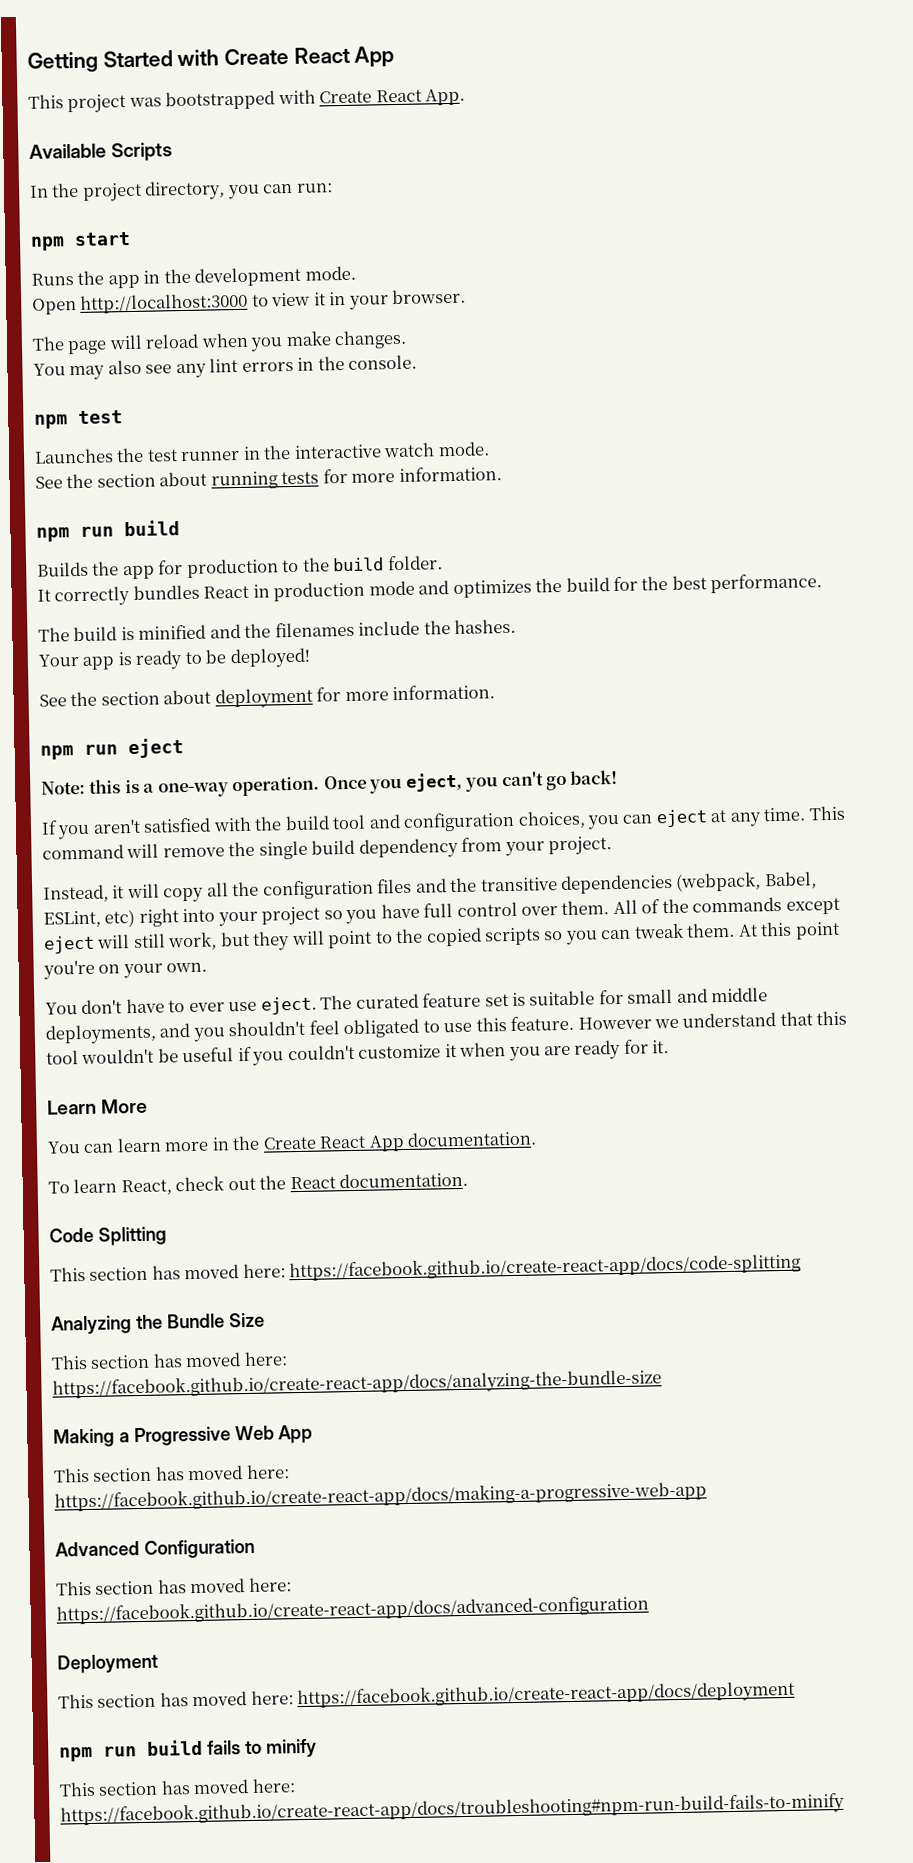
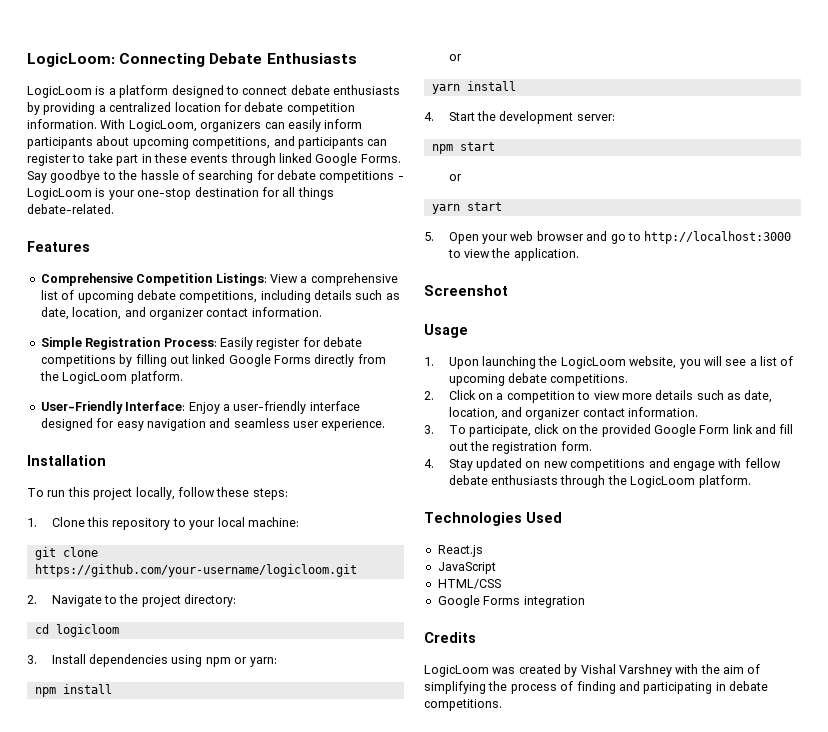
[27,46,395,73] [28,88,466,114] [29,142,174,162] [30,180,333,202] [30,231,131,251] [31,265,356,289] [32,288,467,315] [32,329,408,355] [33,354,418,381] [34,410,123,429] [34,441,490,464] [35,466,502,490] [36,520,180,542] [37,555,443,580] [37,573,823,607] [38,618,517,642] [38,647,311,670] [39,684,496,709] [40,738,184,760] [41,769,619,798] [41,805,845,840] [42,836,613,860] [43,871,817,903] [43,896,840,928] [44,921,840,954] [43,959,208,980] [45,987,769,1015] [45,1010,848,1045] [46,1039,670,1066] [47,1098,149,1115] [47,1130,537,1154] [48,1171,469,1196] [49,1226,167,1246] [50,1253,802,1282] [51,1312,265,1335] [51,1351,288,1370] [52,1369,662,1400] [53,1424,314,1448] [53,1464,290,1483] [54,1481,707,1512] [55,1538,255,1559] [56,1577,292,1596] [56,1595,649,1625] [57,1653,158,1674] [58,1680,796,1710] [59,1738,317,1762] [59,1778,296,1797] [60,1792,845,1827] Getting Started with Create React App // This project was bootstrapped with Create React App. // Available Scripts // In the project directory, you can run: // npm start // Runs the app in the development mode. // Open http://localhost:3000 to view it in your browser. // The page will reload when you make changes. // You may also see any lint errors in the console. // npm test // Launches the test runner in the interactive watch mode. // See the section about running tests for more information. // npm run build // Builds the app for production to the build folder. // It correctly bundles React in production mode and optimizes the build for the best performance. // The build is minified and the filenames include the hashes. // Your app is ready to be deployed! // See the section about deployment for more information. // npm run eject // Note: this is a one-way operation. Once you eject, you can't go back! // If you aren't satisfied with the build tool and configuration choices, you can eject at any time. This command will remove the single build dependency from your project. // Instead, it will copy all the configuration files and the transitive dependencies (webpack, Babel, ESLint, etc) right into your project so you have full control over them. All of the commands except eject will still work, but they will point to the copied scripts so you can tweak them. At this point you're on your own. // You don't have to ever use eject. The curated feature set is suitable for small and middle deployments, and you shouldn't feel obligated to use this feature. However we understand that this tool wouldn't be useful if you couldn't customize it when you are ready for it. // Learn More // You can learn more in the Create React App documentation. // To learn React, check out the React documentation. // Code Splitting // This section has moved here: https://facebook.github.io/create-react-app/docs/code-splitting // Analyzing the Bundle Size // This section has moved here: https://facebook.github.io/create-react-app/docs/analyzing-the-bundle-size // Making a Progressive Web App // This section has moved here: https://facebook.github.io/create-react-app/docs/making-a-progressive-web-app // Advanced Configuration // This section has moved here: https://facebook.github.io/create-react-app/docs/advanced-configuration // Deployment // This section has moved here: https://facebook.github.io/create-react-app/docs/deployment // npm run build fails to minify // This section has moved here: https://facebook.github.io/create-react-app/docs/troubleshooting#npm-run-build-fails-to-minify -> [27,53,357,67] [27,85,400,98] [27,102,355,115] [27,119,363,132] [27,136,388,149] [27,153,401,166] [27,170,404,183] [27,187,334,200] [27,204,114,214] [27,241,90,252] [40,273,398,286] [40,290,400,303] [40,307,322,320] [40,337,362,350] [40,354,386,367] [39,371,183,384] [40,401,360,414] [40,418,386,431] [27,455,106,466] [27,487,288,500] [27,517,299,530] [34,547,98,560] [34,564,357,577] [27,594,237,607] [34,624,119,637] [27,654,277,667] [34,684,112,697] [448,54,462,61] [431,81,516,94] [424,111,615,124] [431,142,495,154] [448,174,462,181] [431,202,502,214] [424,231,792,244] [447,248,579,261] [424,285,508,296] [424,324,468,338] [424,356,794,369] [448,373,629,386] [424,390,773,403] [448,407,699,420] [424,424,794,437] [448,441,592,454] [424,458,781,471] [448,475,751,488] [424,512,562,526] [437,545,483,557] [437,562,496,574] [437,579,501,589] [437,595,585,608] [424,632,476,643] [424,664,761,677] [424,681,768,694] [424,699,502,711] LogicLoom: Connecting Debate Enthusiasts // LogicLoom is a platform designed to connect debate enthusiasts by providing a centralized location for debate competition information. With LogicLoom, organizers can easily inform participants about upcoming competitions, and participants can register to take part in these events through linked Google Forms. Say goodbye to the hassle of searching for debate competitions - LogicLoom is your one-stop destination for all things debate-related. // Features // Comprehensive Competition Listings: View a comprehensive list of upcoming debate competitions, including details such as date, location, and organizer contact information. // Simple Registration Process: Easily register for debate competitions by filling out linked Google Forms directly from the LogicLoom platform. // User-Friendly Interface: Enjoy a user-friendly interface designed for easy navigation and seamless user experience. // Installation // To run this project locally, follow these steps: // 1. Clone this repository to your local machine: // git clone https://github.com/your-username/logicloom.git // 2. Navigate to the project directory: // cd logicloom // 3. Install dependencies using npm or yarn: // npm install // or // yarn install // 4. Start the development server: // npm start // or // yarn start // 5. Open your web browser and go to http://localhost:3000 to view the application. // Screenshot // Usage // 1. Upon launching the LogicLoom website, you will see a list of upcoming debate competitions. // 2. Click on a competition to view more details such as date, location, and organizer contact information. // 3. To participate, click on the provided Google Form link and fill out the registration form. // 4. Stay updated on new competitions and engage with fellow debate enthusiasts through the LogicLoom platform. // Technologies Used // React.js // JavaScript // HTML/CSS // Google Forms integration // Credits // LogicLoom was created by Vishal Varshney with the aim of simplifying the process of finding and participating in debate competitions.

